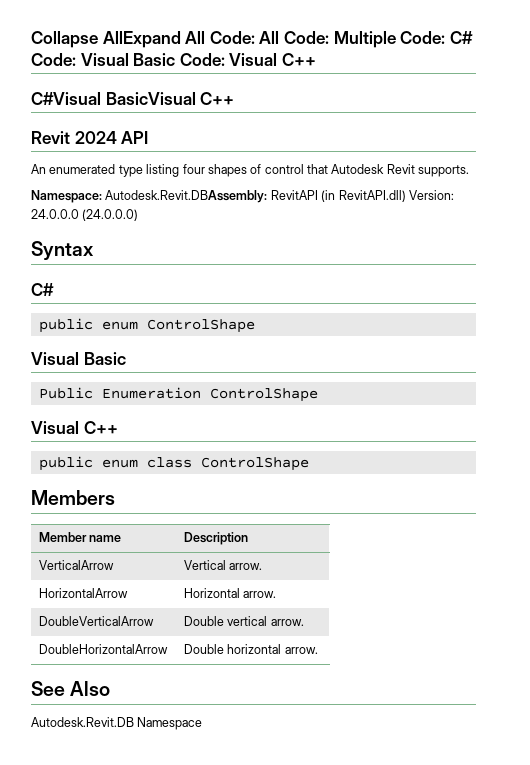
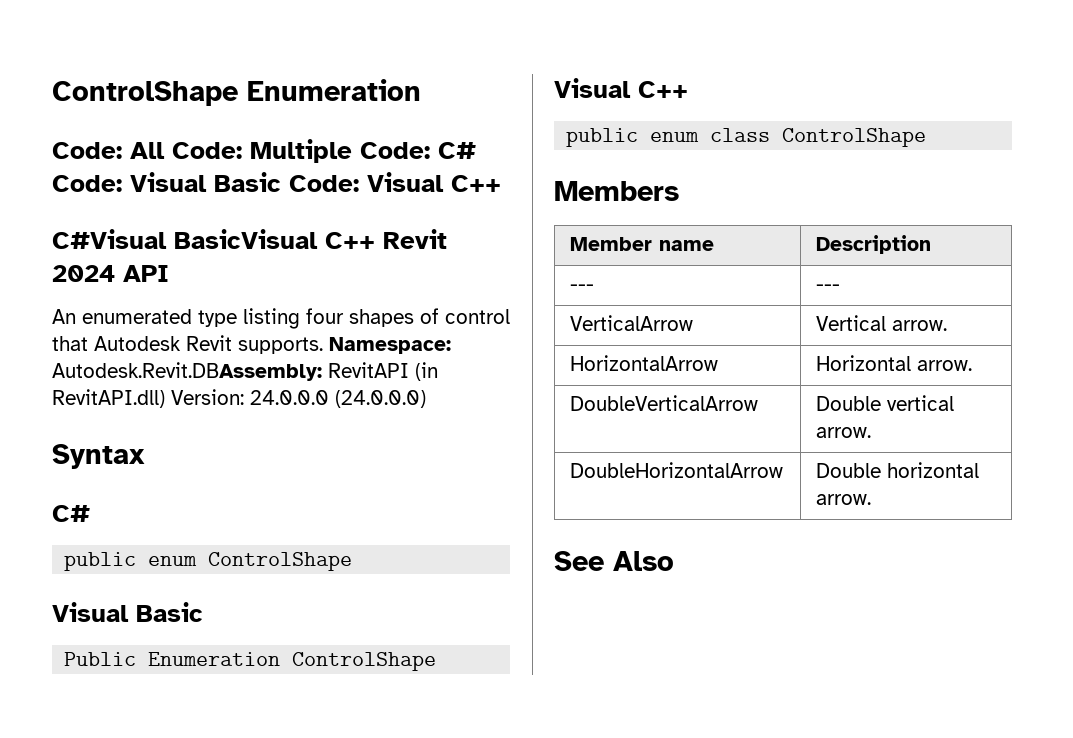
[31,31,206,48] Collapse AllExpand All -> [52,79,421,106] ControlShape Enumeration //
(235, 98) // -> (375, 240) none
(470, 171) // -> (323, 345) none
(249, 538) none -> [570,284,595,291] [816,284,841,291] // --- | ---
[31,717,203,730] // Autodesk.Revit.DB Namespace -> (674, 561) none

